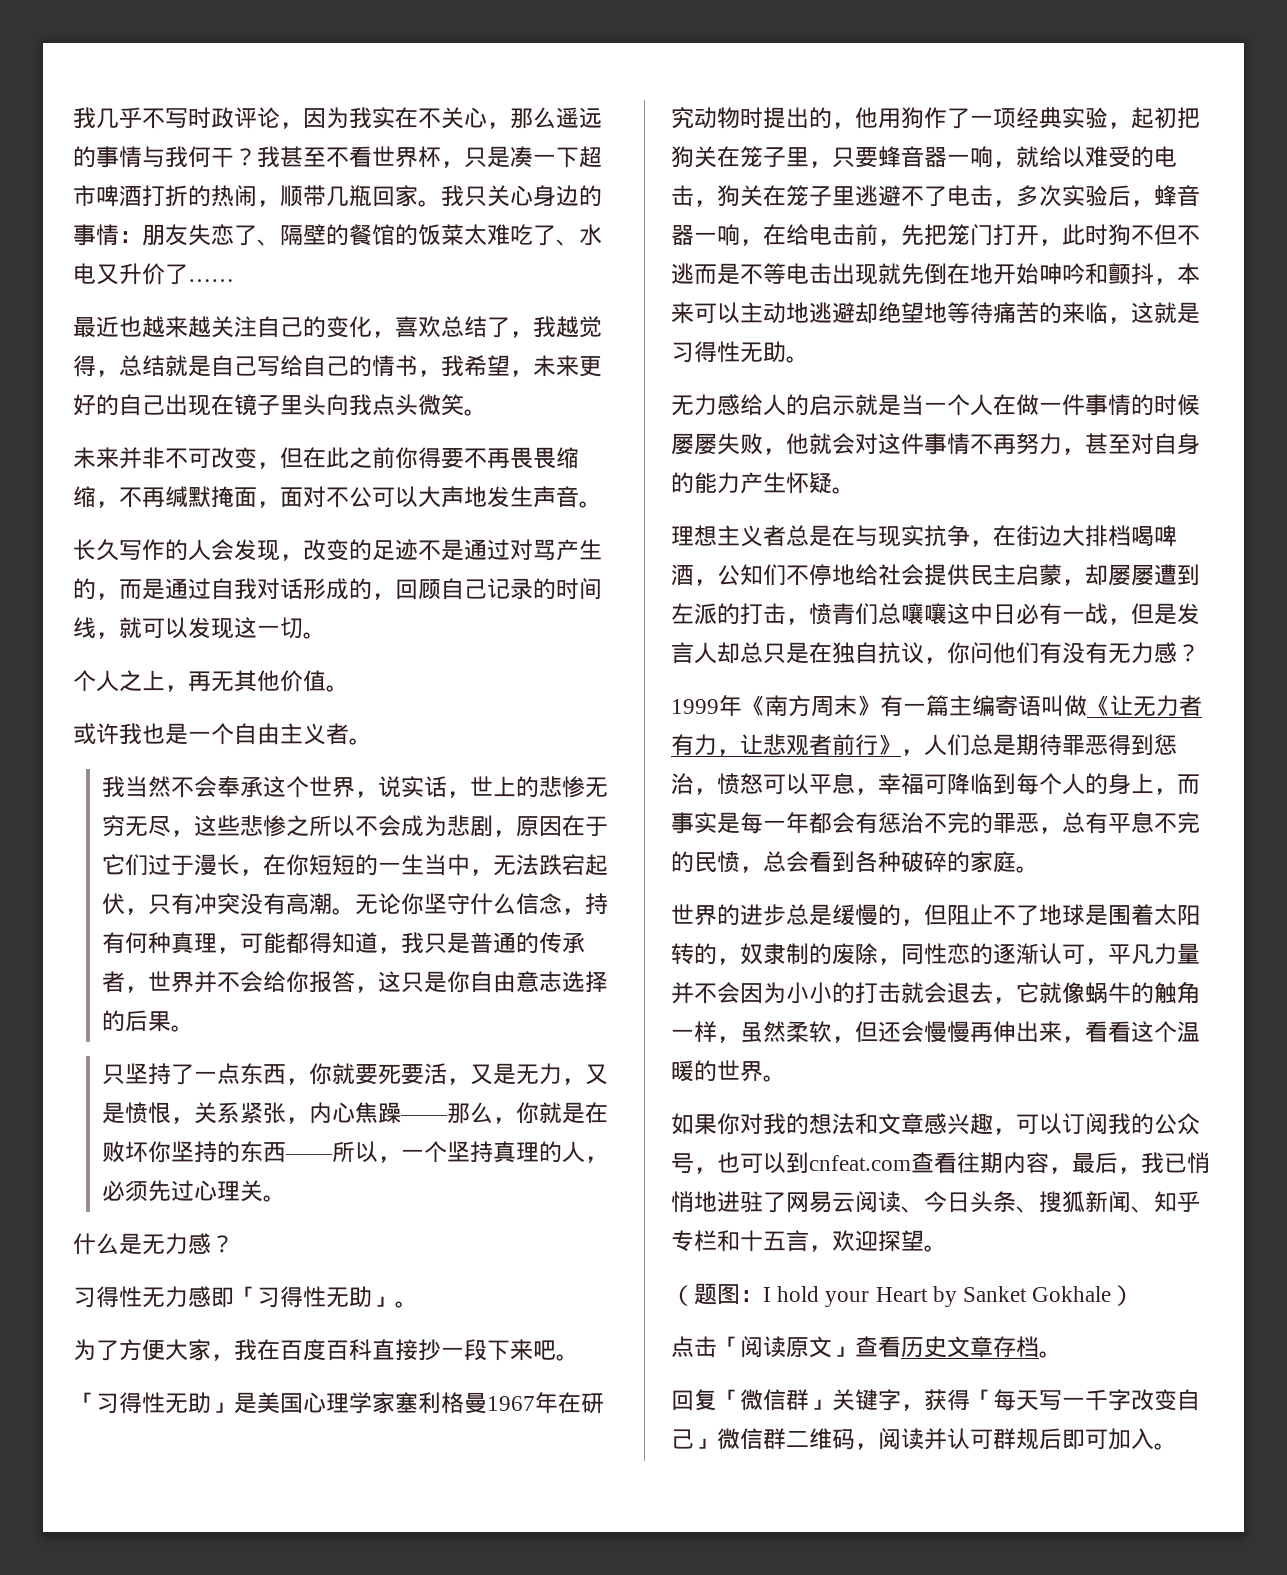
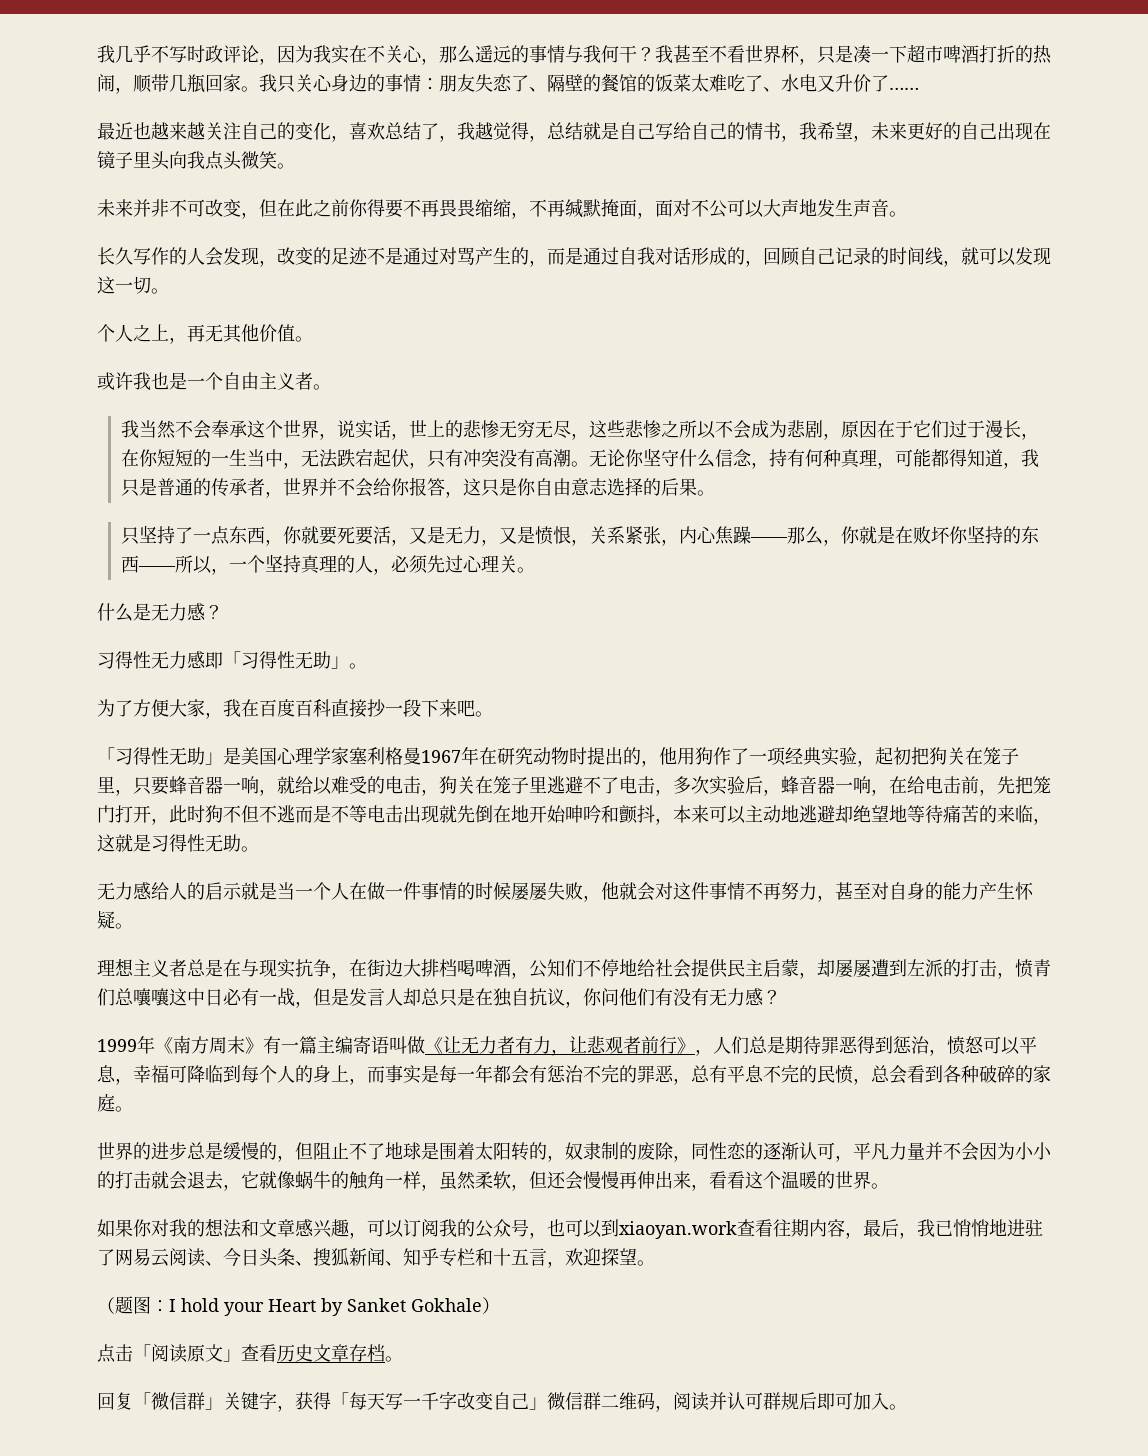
[809,1155,911,1171] cnfeat.com -> [619,1221,737,1239] xiaoyan.work

